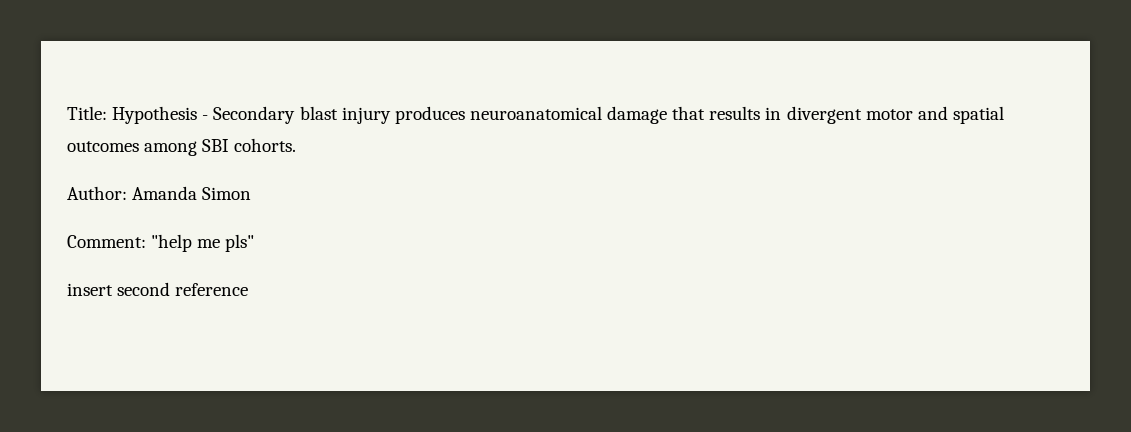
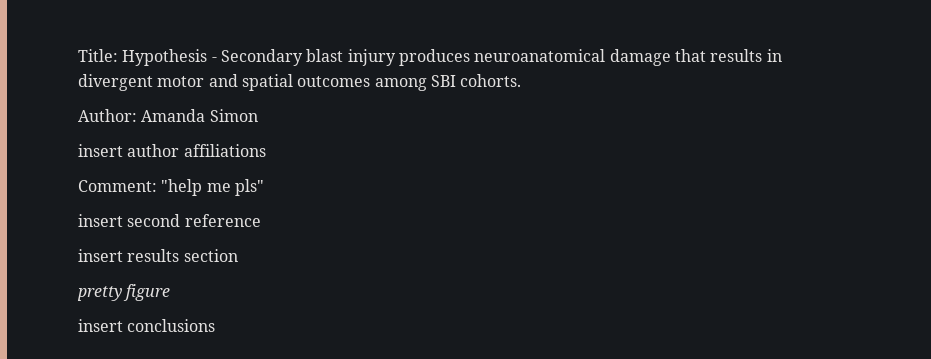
(252, 193) none -> [78,144,266,157] // insert author affiliations
(249, 289) none -> [78,249,238,262] [77,284,171,301] [78,319,216,332] // insert results section // pretty figure // insert conclusions

